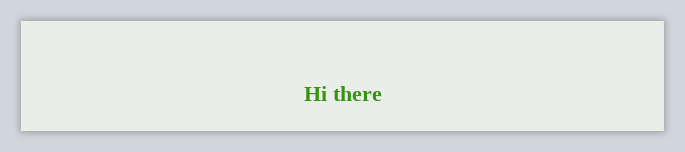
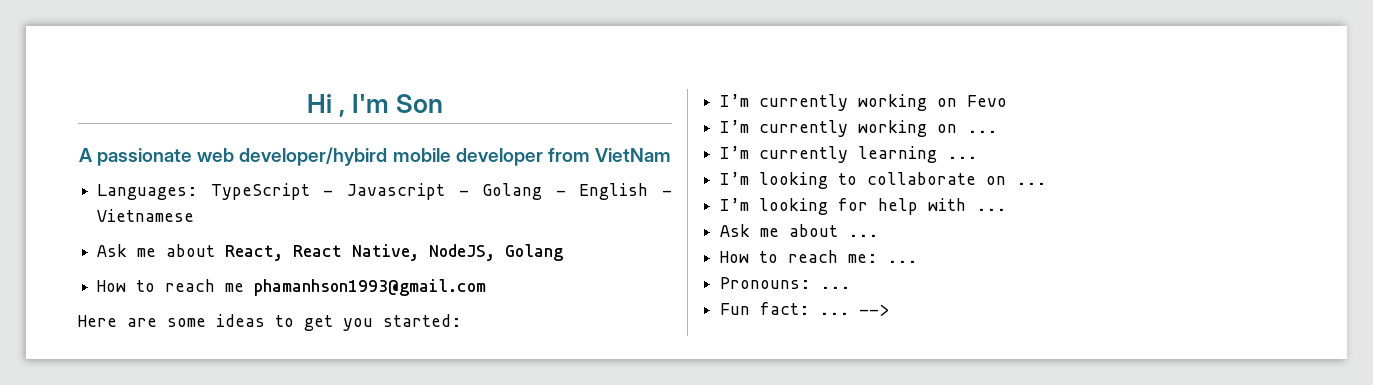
[332,86,382,101] there -> [338,94,444,117] [79,147,671,166] [97,183,672,200] [97,209,195,222] [97,244,564,261] [97,279,487,296] [78,314,461,331] [720,94,1008,111] [720,120,998,137] [720,146,978,163] [720,172,1047,189] [720,198,1007,215] [720,224,879,237] [720,250,918,263] [720,277,851,289] [720,302,890,316] , I'm Son // A passionate web developer/hybird mobile developer from VietNam // Languages: TypeScript - Javascript - Golang - English - Vietnamese // Ask me about React, React Native, NodeJS, Golang // How to reach me phamanhson1993@gmail.com // Here are some ideas to get you started: // I’m currently working on Fevo // I’m currently working on ... // I’m currently learning ... // I’m looking to collaborate on ... // I’m looking for help with ... // Ask me about ... // How to reach me: ... // Pronouns: ... // Fun fact: ... -->

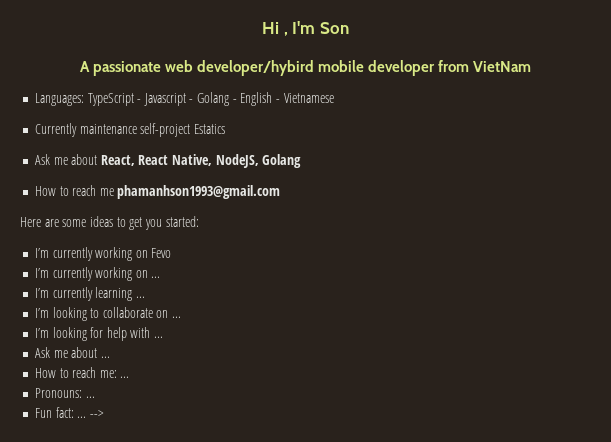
(195, 215) none -> [34,123,225,137] // Currently maintenance self-project Estatics

